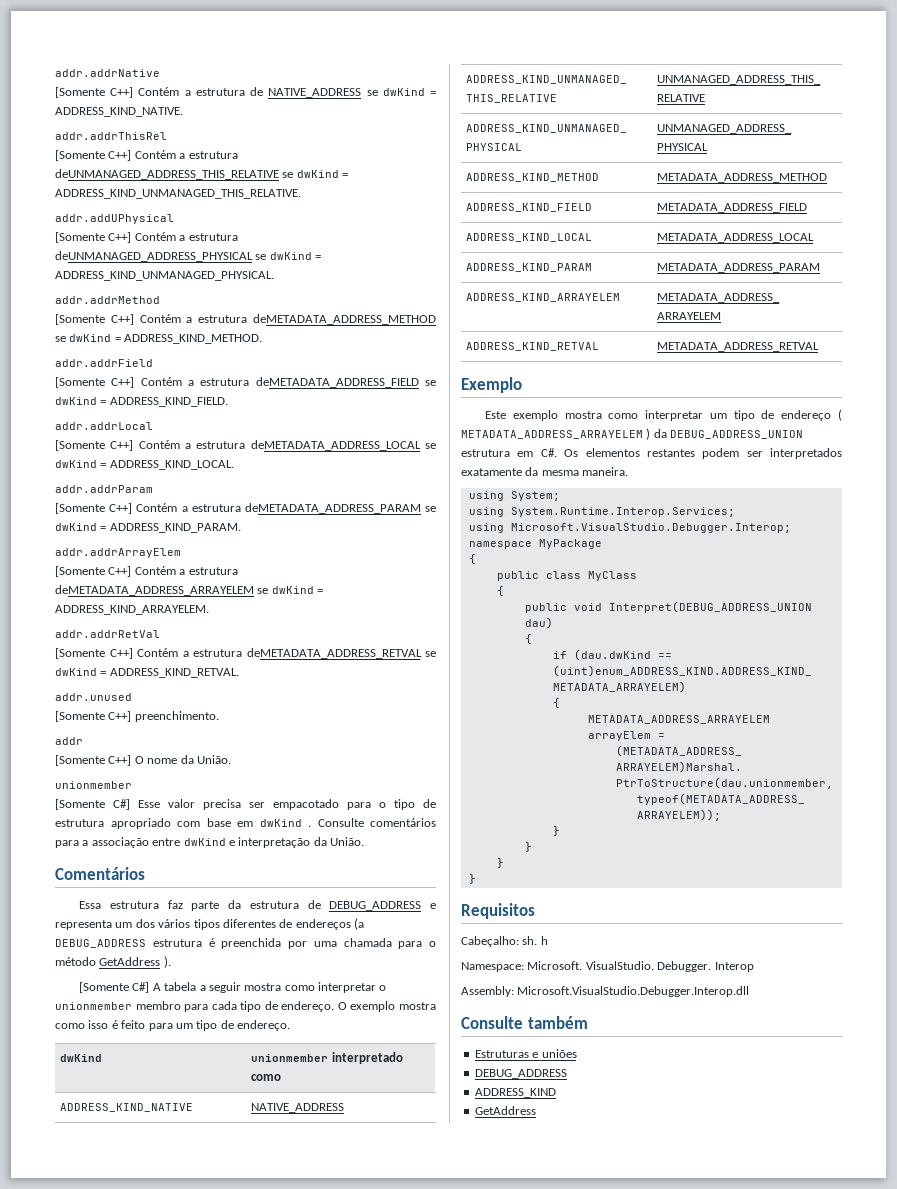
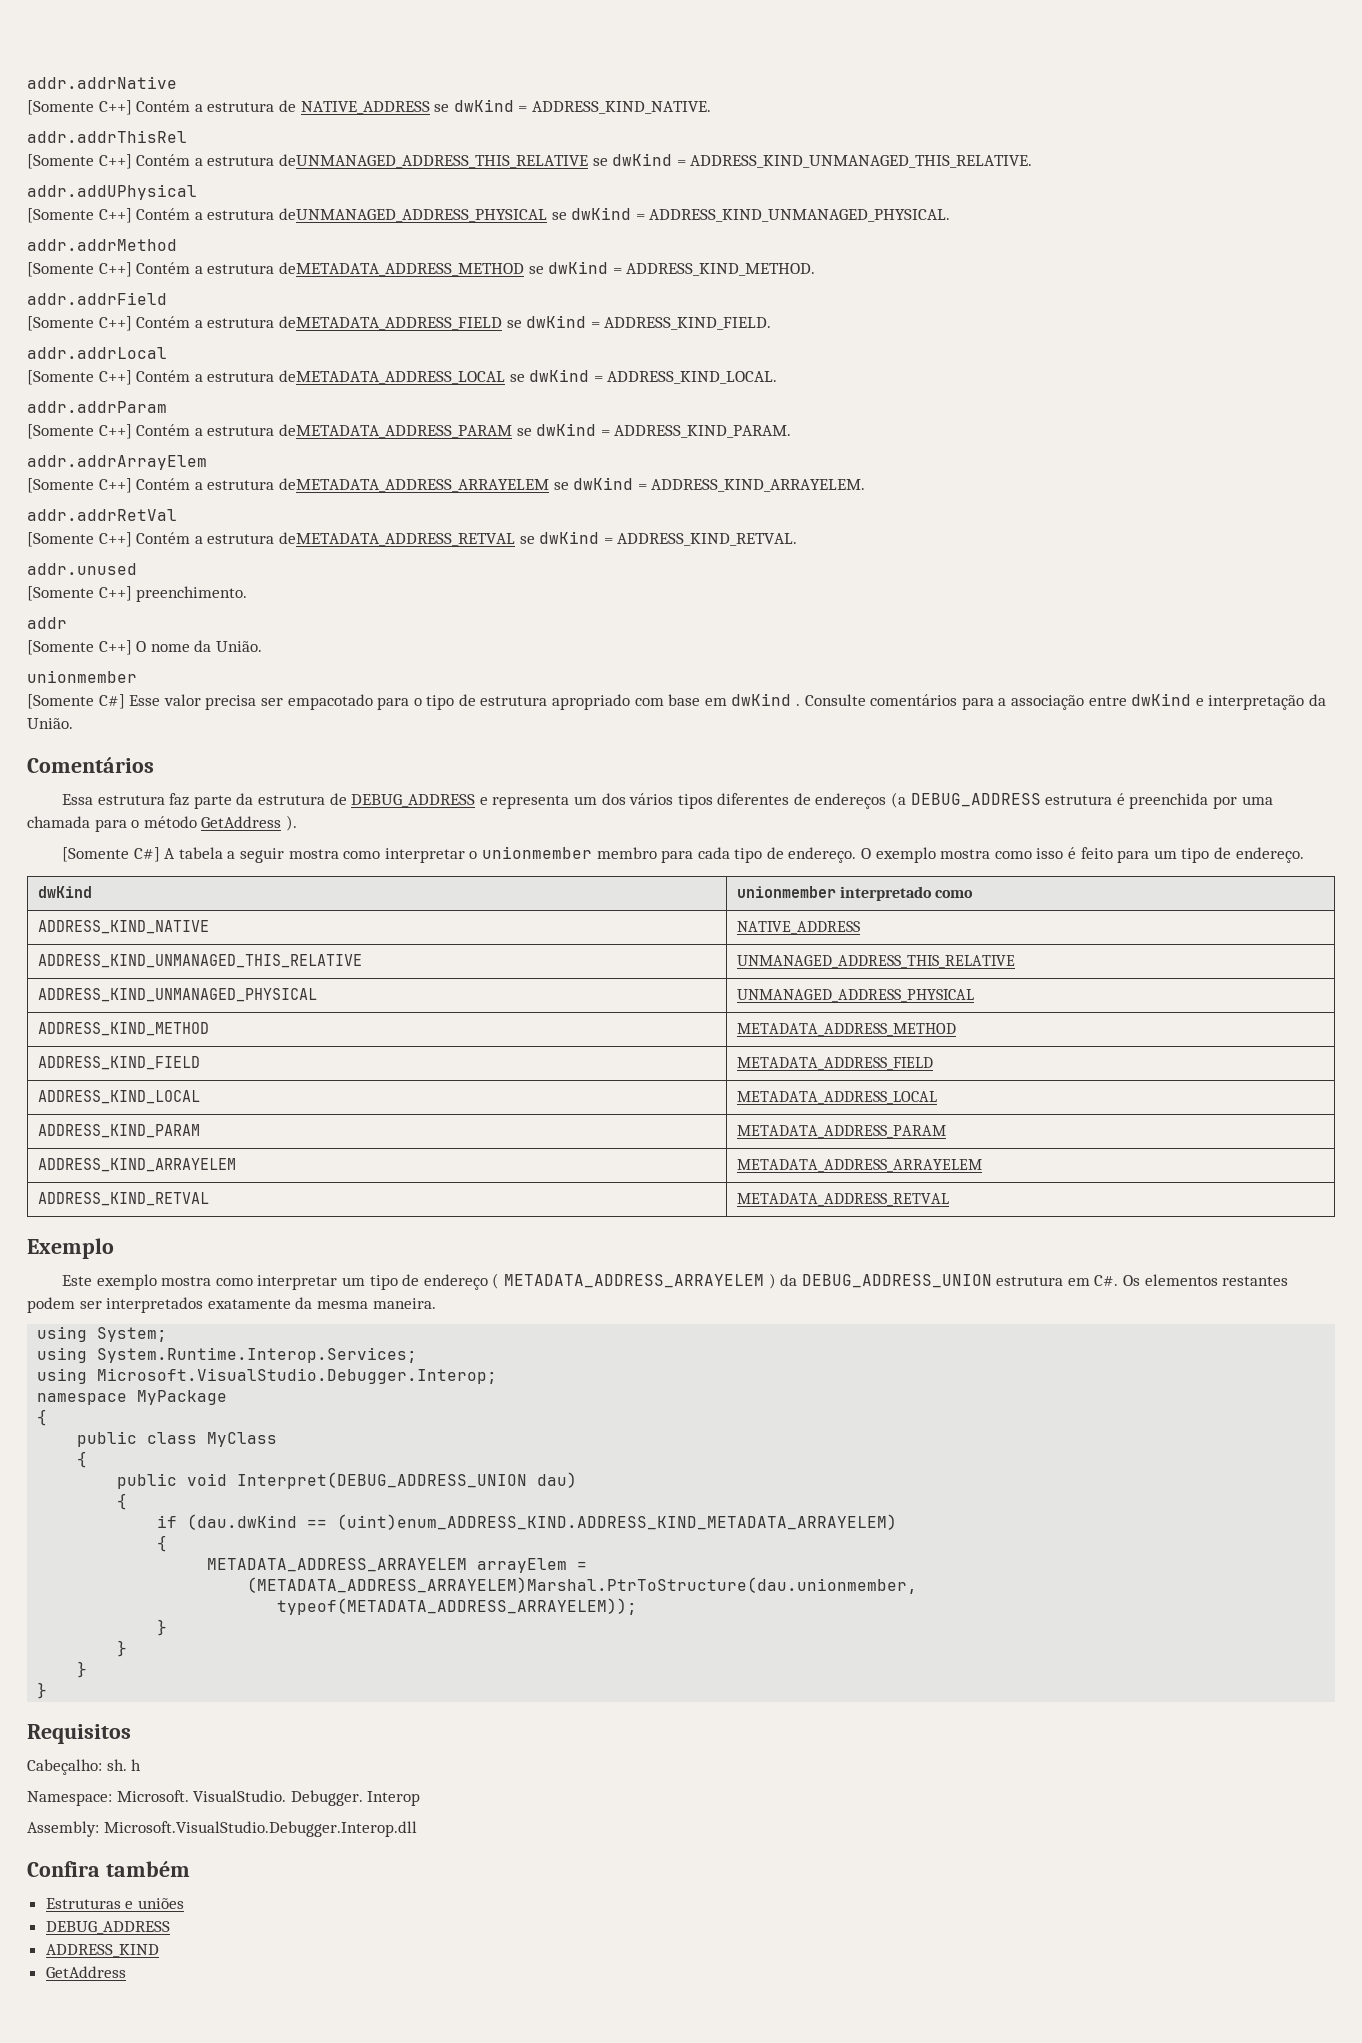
[461,1016,523,1029] Consulte -> [27,1861,100,1877] Confira

